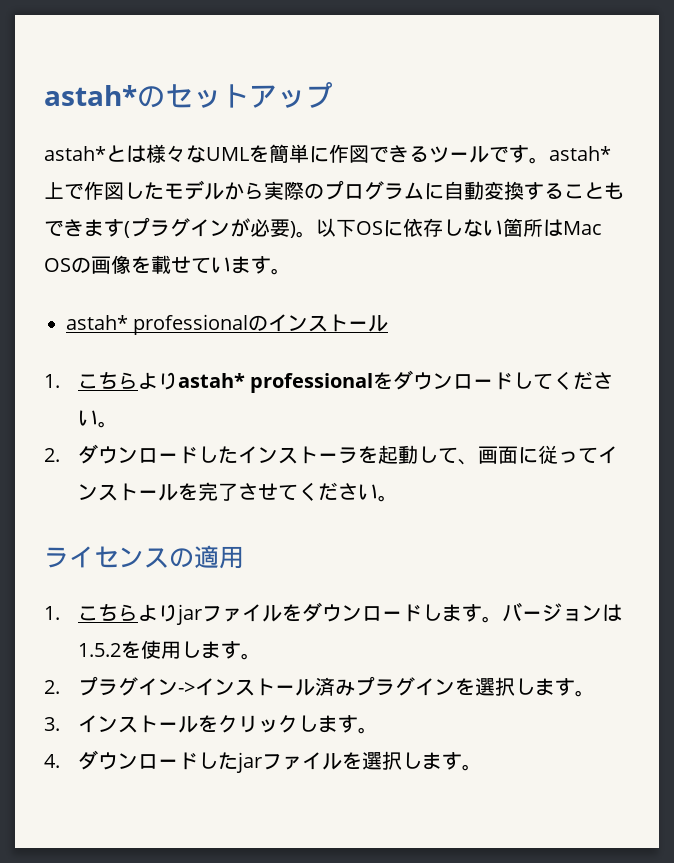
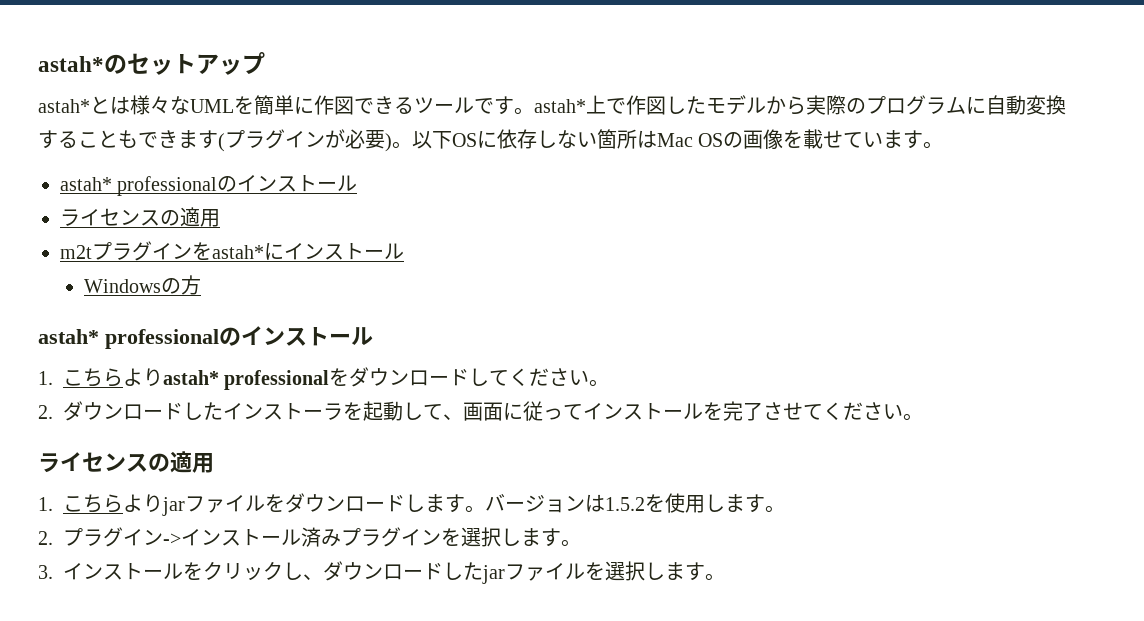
(389, 323) none -> [60,207,220,227] [60,241,404,261] [83,275,201,295] [38,326,373,349] // ライセンスの適用 // m2tプラグインをastah*にインストール // Windowsの方 // astah* professionalのインストール
[317,715,378,734] [44,754,60,768] ます。 // 4. -> [303,574,323,580] 、

